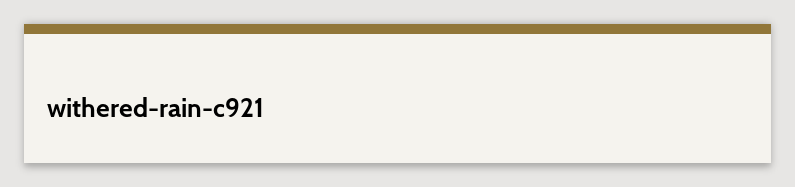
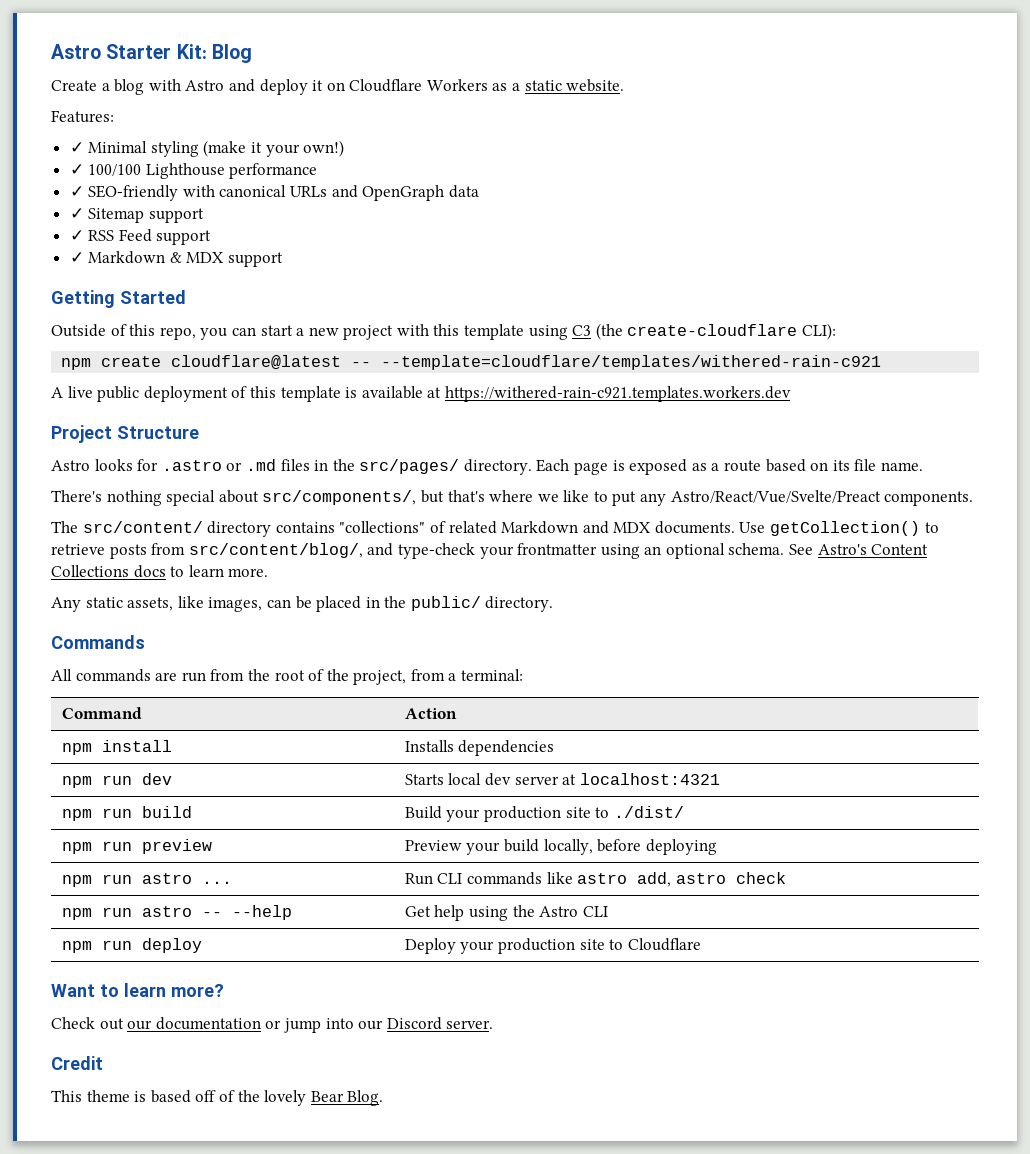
[47,97,264,117] withered-rain-c921 -> [51,44,252,63] [51,79,625,95] [51,110,114,123] [69,140,345,157] [69,163,318,179] [69,185,479,201] [69,208,204,223] [69,229,212,245] [69,251,284,267] [51,290,186,308] [51,323,837,340] [61,355,882,370] [51,386,791,402] [51,425,199,443] [51,459,923,475] [51,490,974,506] [51,521,939,537] [51,543,929,559] [51,565,269,578] [51,596,554,612] [51,635,145,649] [51,669,524,685] [61,707,142,719] [404,708,457,719] [61,740,172,755] [404,740,555,756] [61,773,172,788] [404,773,720,786] [61,806,192,821] [404,806,684,822] [61,839,212,854] [404,839,717,855] [61,873,232,887] [404,872,786,887] [61,905,292,920] [404,905,608,921] [61,938,202,953] [404,938,701,954] [51,983,224,997] [51,1017,494,1033] [51,1056,103,1070] [51,1090,384,1106] Astro Starter Kit: Blog // Create a blog with Astro and deploy it on Cloudflare Workers as a static website. // Features: // ✓ Minimal styling (make it your own!) // ✓ 100/100 Lighthouse performance // ✓ SEO-friendly with canonical URLs and OpenGraph data // ✓ Sitemap support // ✓ RSS Feed support // ✓ Markdown & MDX support // Getting Started // Outside of this repo, you can start a new project with this template using C3 (the create-cloudflare CLI): // npm create cloudflare@latest -- --template=cloudflare/templates/withered-rain-c921 // A live public deployment of this template is available at https://withered-rain-c921.templates.workers.dev // Project Structure // Astro looks for .astro or .md files in the src/pages/ directory. Each page is exposed as a route based on its file name. // There's nothing special about src/components/, but that's where we like to put any Astro/React/Vue/Svelte/Preact components. // The src/content/ directory contains "collections" of related Markdown and MDX documents. Use getCollection() to retrieve posts from src/content/blog/, and type-check your frontmatter using an optional schema. See Astro's Content Collections docs to learn more. // Any static assets, like images, can be placed in the public/ directory. // Commands // All commands are run from the root of the project, from a terminal: // Command | Action // npm install | Installs dependencies // npm run dev | Starts local dev server at localhost:4321 // npm run build | Build your production site to ./dist/ // npm run preview | Preview your build locally, before deploying // npm run astro ... | Run CLI commands like astro add, astro check // npm run astro -- --help | Get help using the Astro CLI // npm run deploy | Deploy your production site to Cloudflare // Want to learn more? // Check out our documentation or jump into our Discord server. // Credit // This theme is based off of the lovely Bear Blog.

